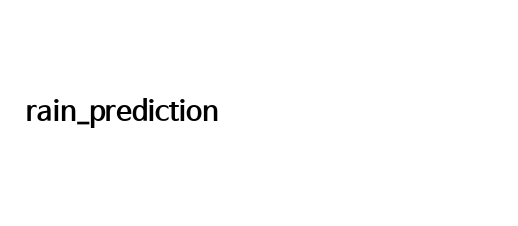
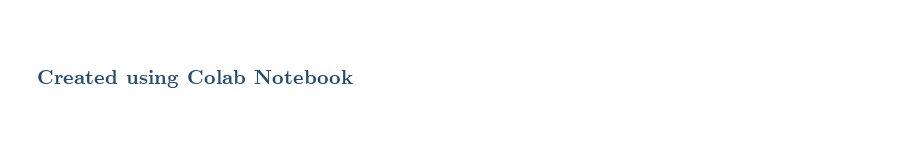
[26,98,219,128] rain_prediction -> [37,70,353,88] Created using Colab Notebook

